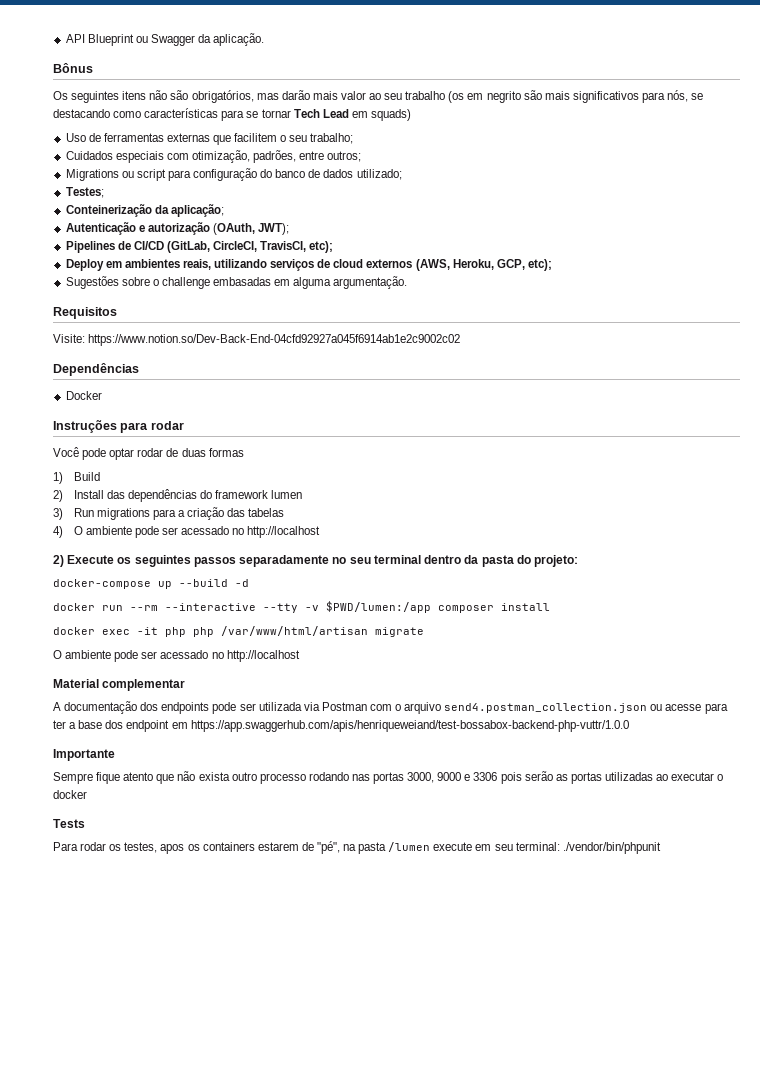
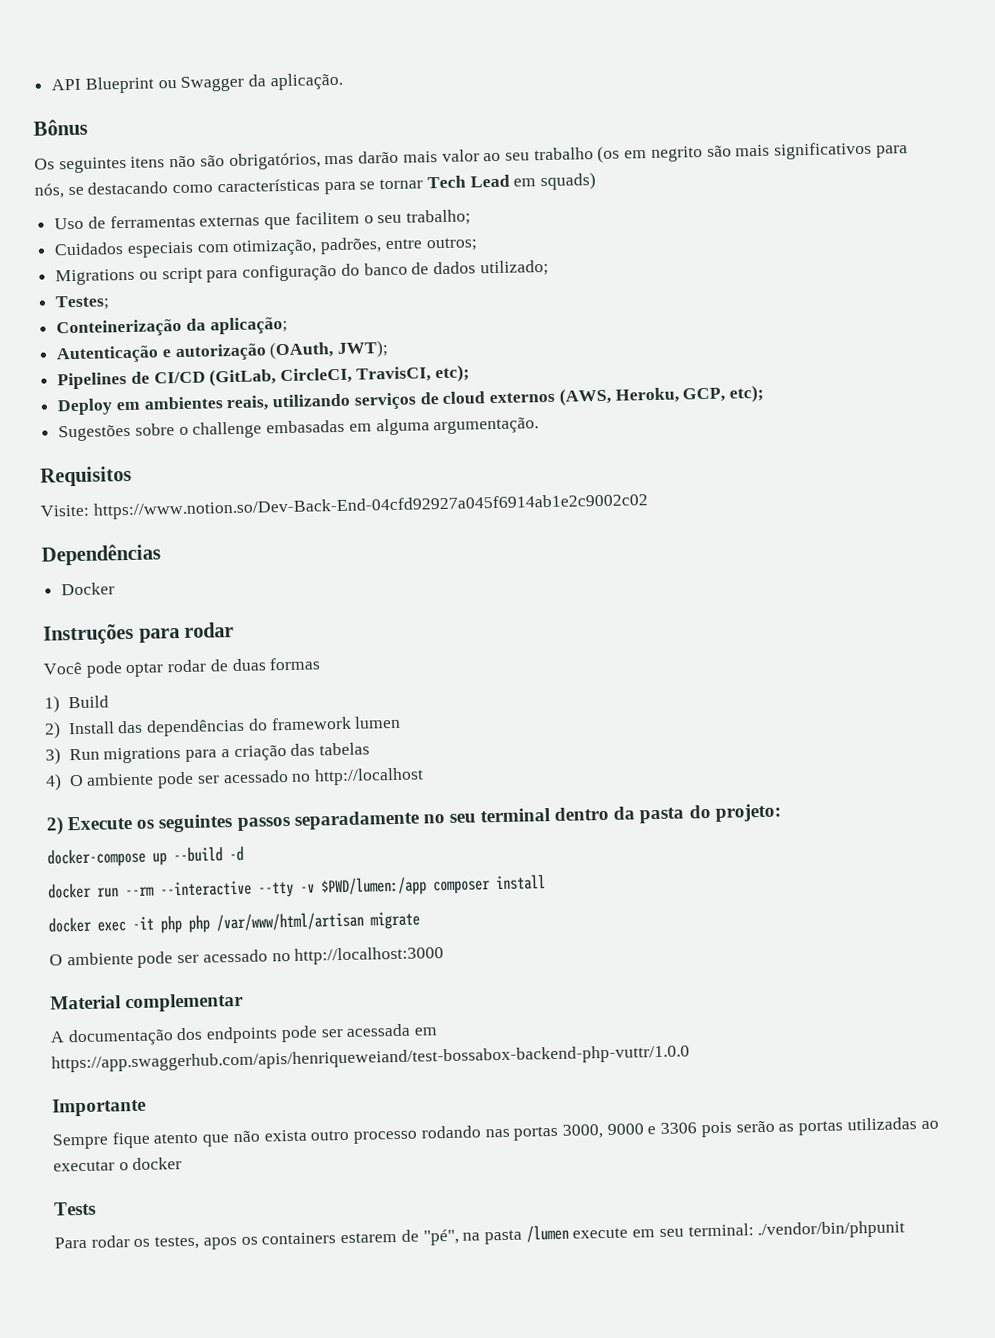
[226,650,300,662] http://localhost -> [294,946,445,965] http://localhost:3000
[258,702,728,714] [53,720,170,732] utilizada via Postman com o arquivo send4.postman_collection.json ou acesse para ter a base dos endpoint -> [346,1023,411,1037] acessada

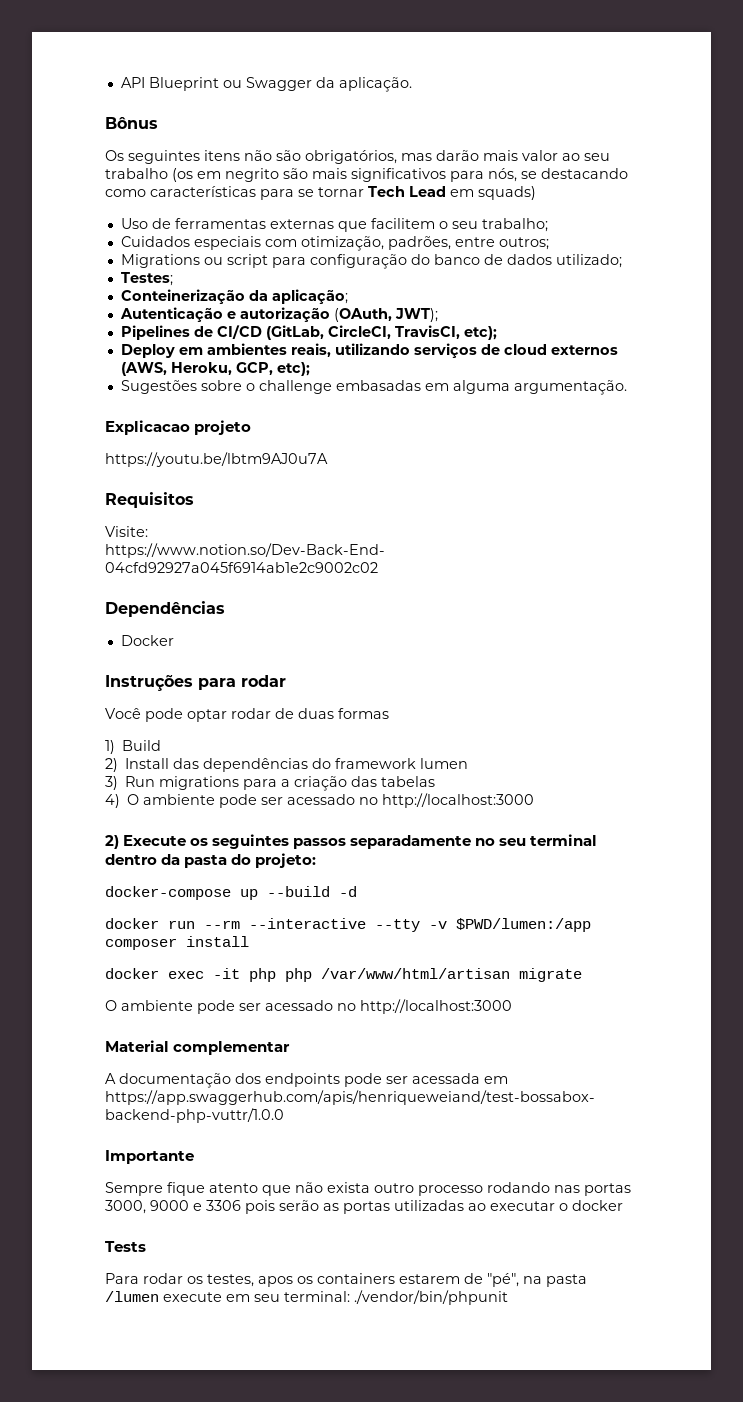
(540, 426) none -> [105,420,252,435] [105,452,328,467] // Explicacao projeto // https://youtu.be/lbtm9AJ0u7A
[314,767,425,786] http://localhost -> [382,793,535,808] http://localhost:3000

